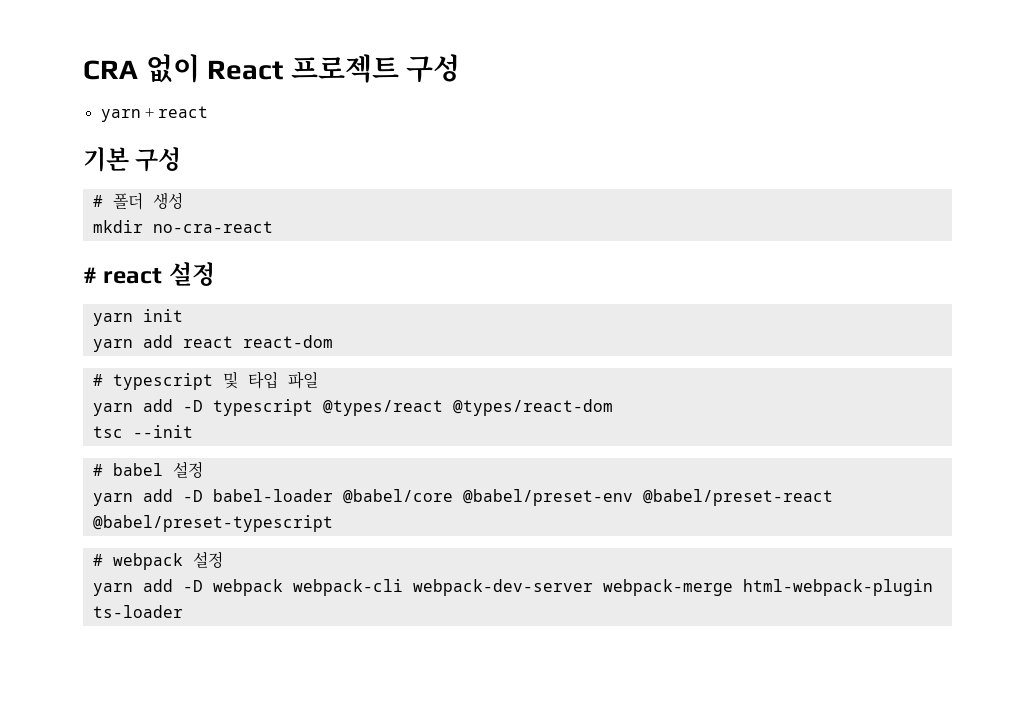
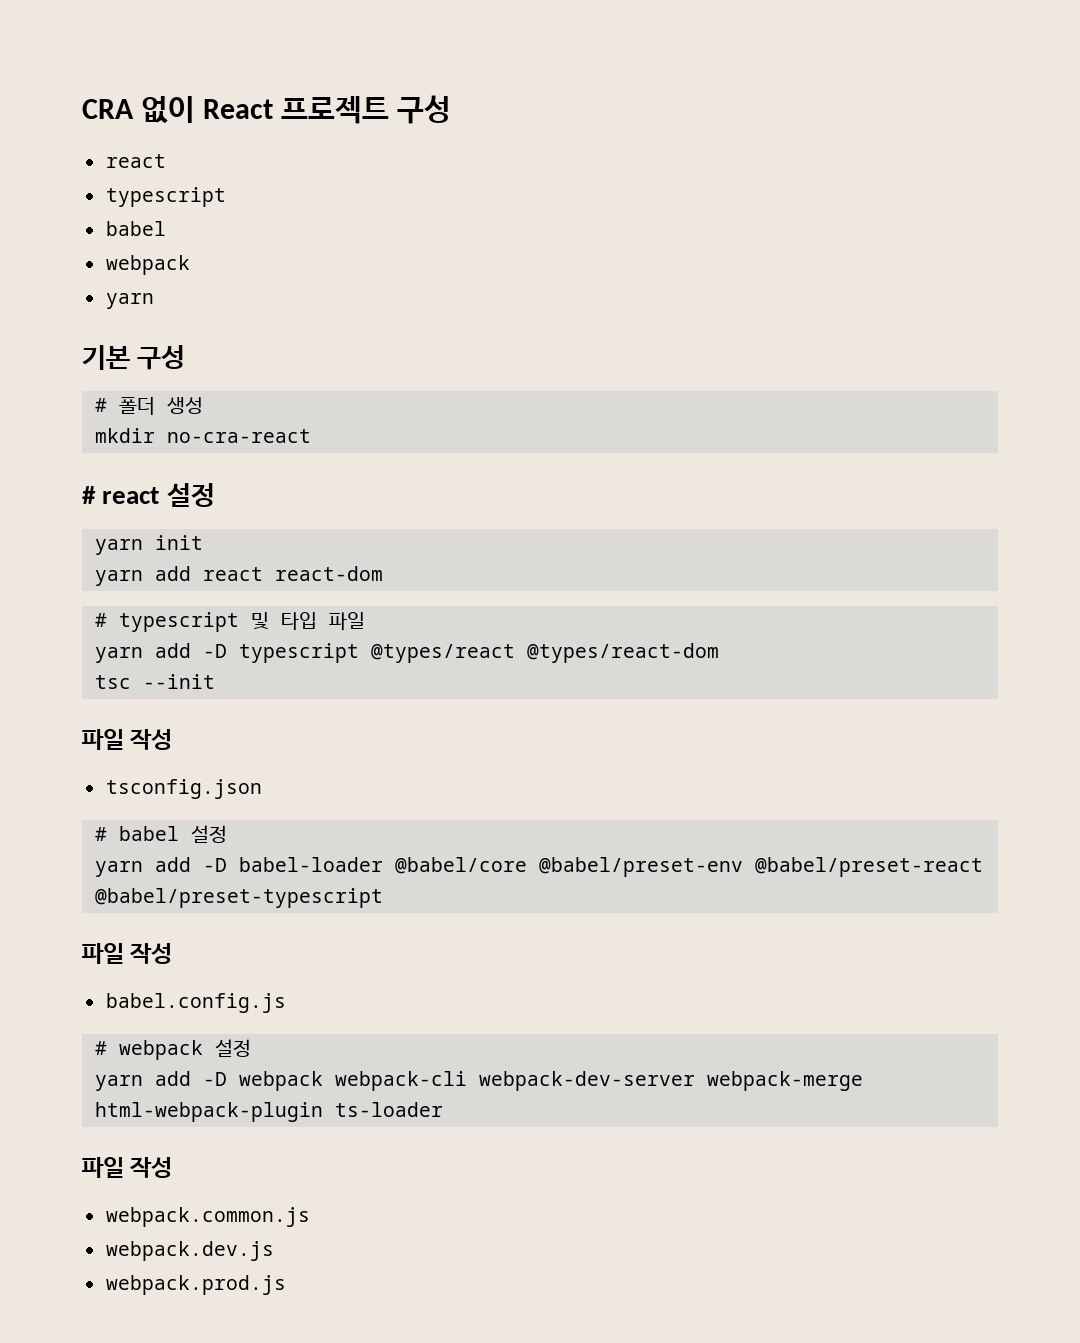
[100,106,209,122] // yarn + react -> [105,154,166,168] [105,187,226,207] [105,221,166,236] [105,255,190,275] [105,293,154,309] // react // typescript // babel // webpack // yarn
(193, 431) none -> [82,729,173,750] [105,779,262,799] // 파일 작성 // tsconfig.json
(333, 523) none -> [82,943,173,964] [105,993,286,1013] // 파일 작성 // babel.config.js
(183, 611) none -> [82,1157,173,1178] [105,1207,310,1227] [105,1241,274,1261] [105,1275,286,1295] // 파일 작성 // webpack.common.js // webpack.dev.js // webpack.prod.js

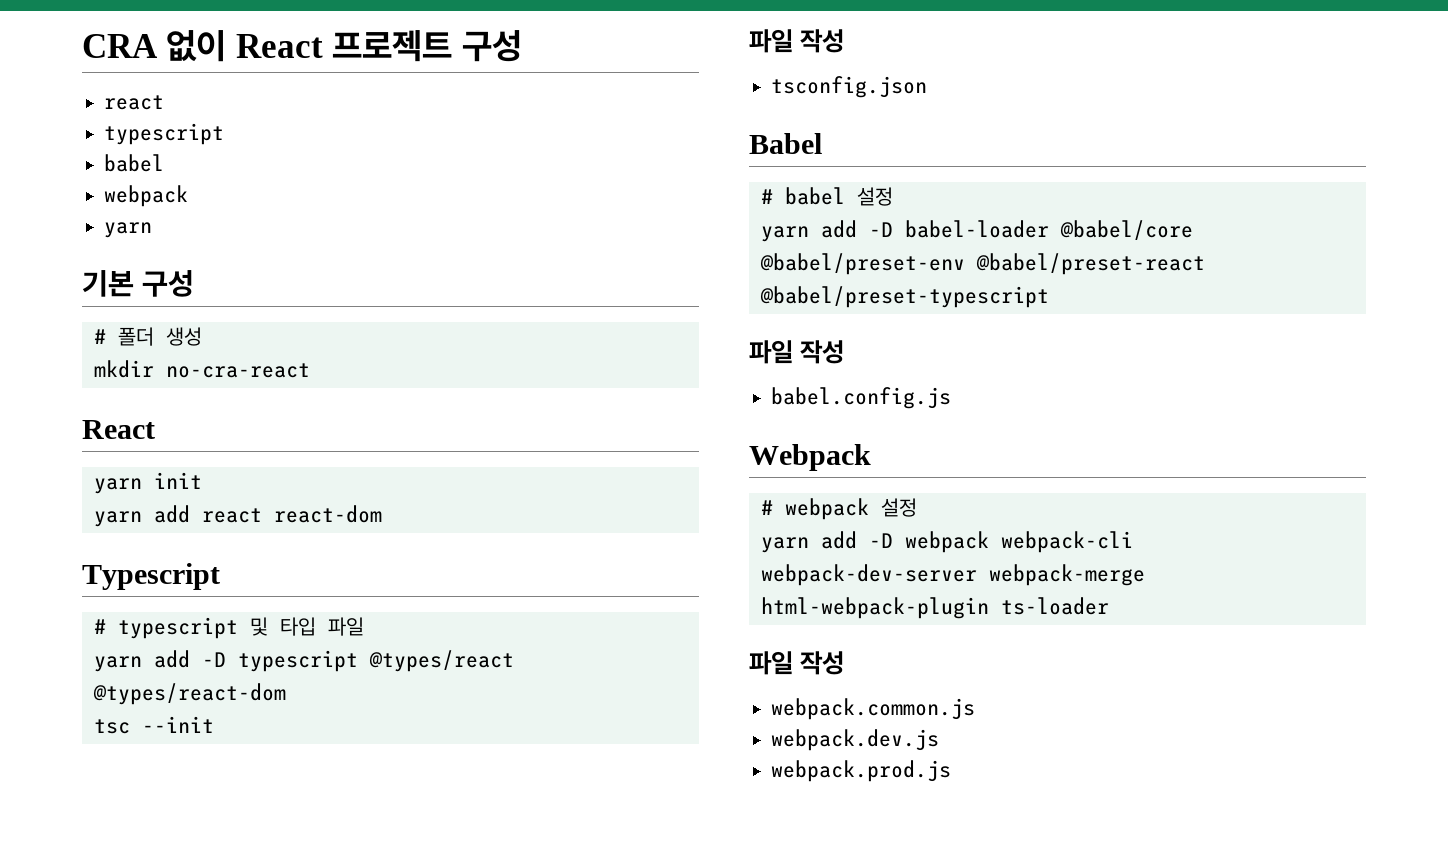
[82,483,215,507] # react 설정 -> [82,420,155,439] React
(383, 573) none -> [82,563,220,590] // Typescript
(262, 789) none -> [749,133,822,154] // Babel
(286, 1003) none -> [749,444,871,471] // Webpack

